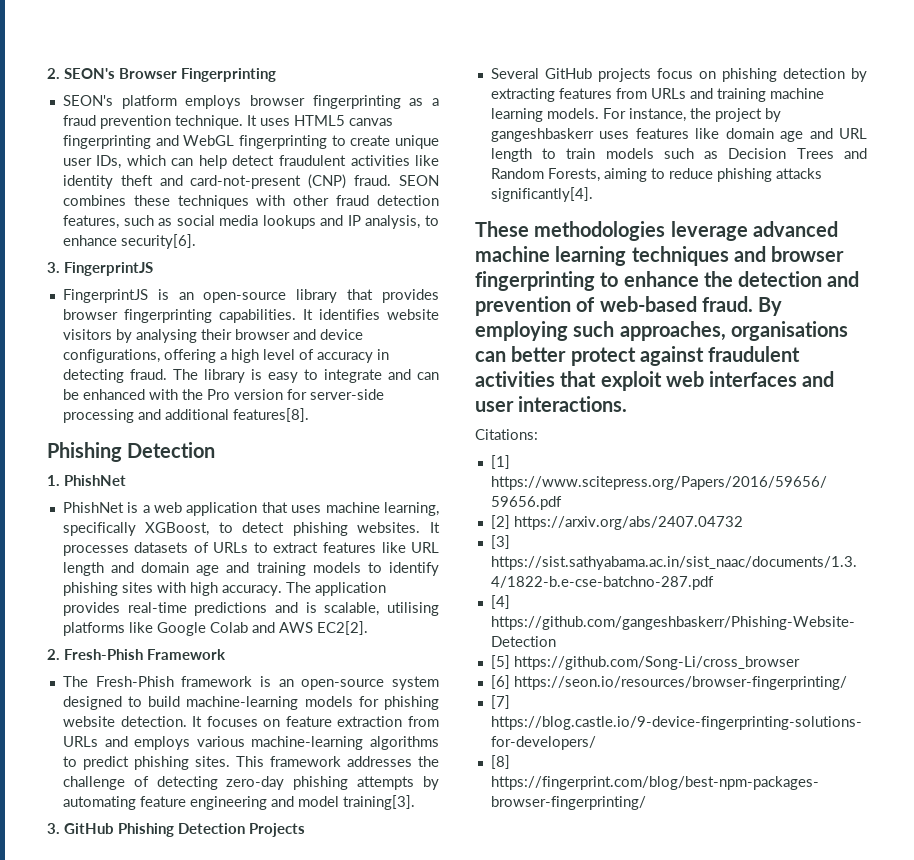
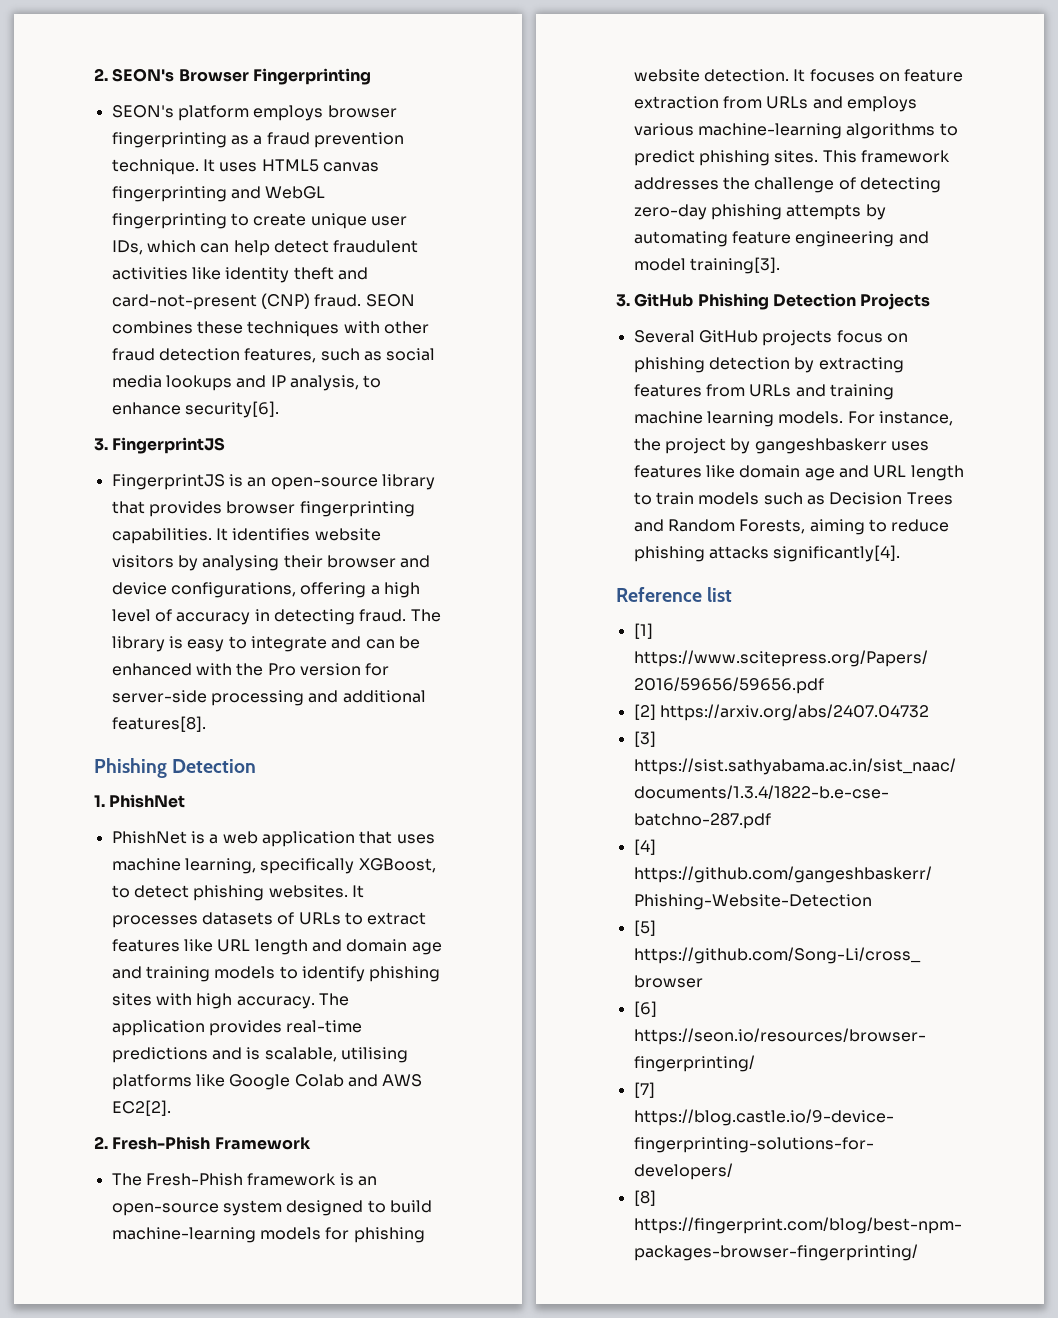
[475,221,838,241] [475,246,845,266] [475,271,860,291] [475,296,783,316] [475,321,848,341] [475,346,801,366] [475,371,835,391] [475,396,628,412] [475,429,538,440] These methodologies leverage advanced machine learning techniques and browser fingerprinting to enhance the detection and prevention of web-based fraud. By employing such approaches, organisations can better protect against fraudulent activities that exploit web interfaces and user interactions. // Citations: -> [616,587,733,602] Reference list

